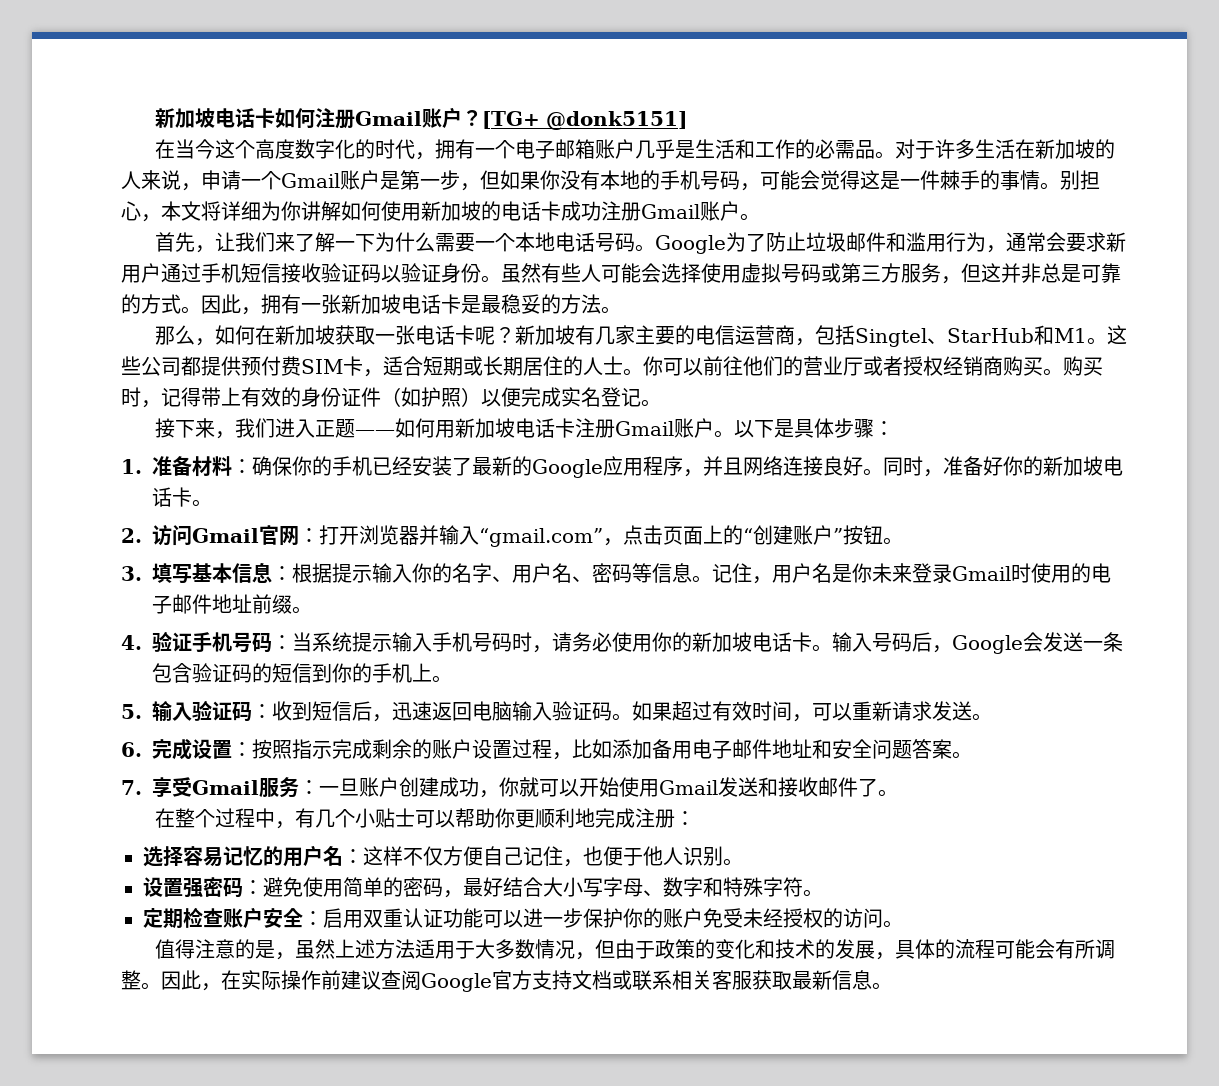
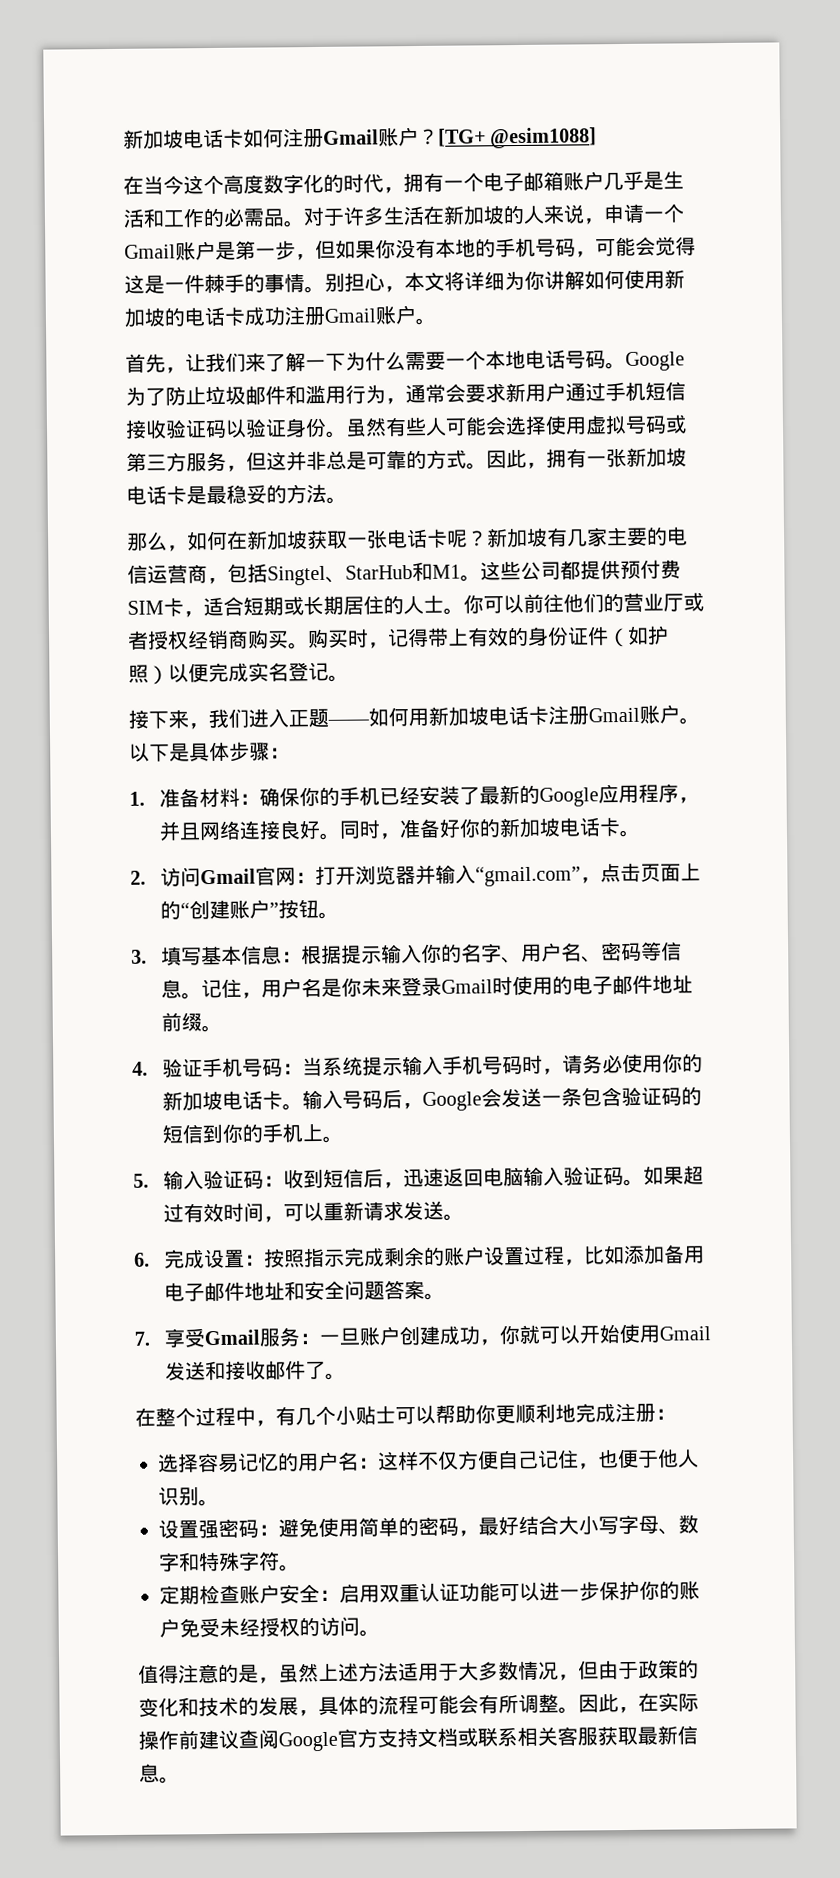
[545,111,687,130] @donk5151] -> [490,127,598,149] @esim1088]

